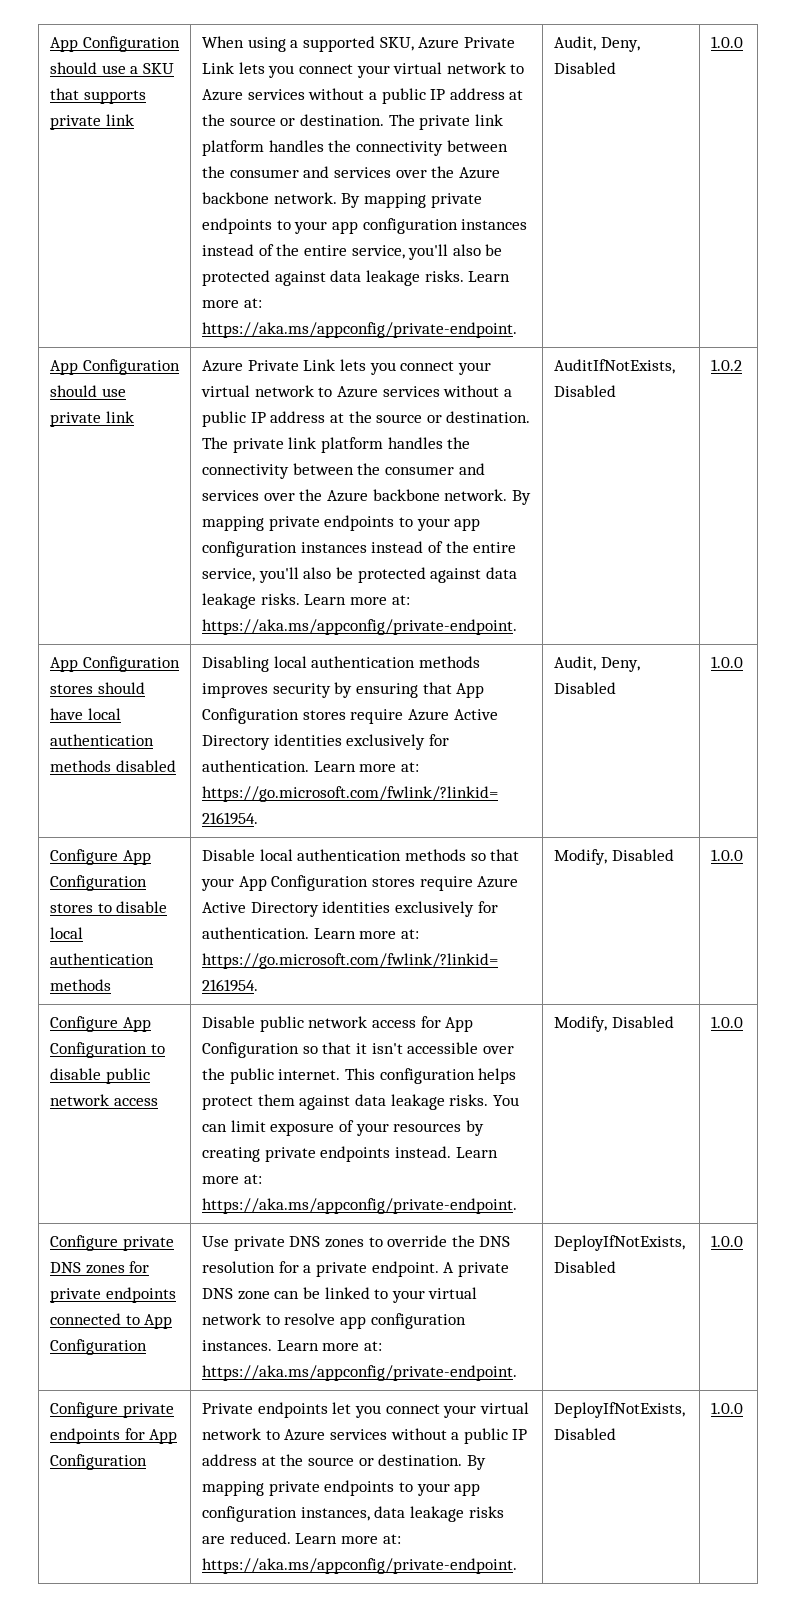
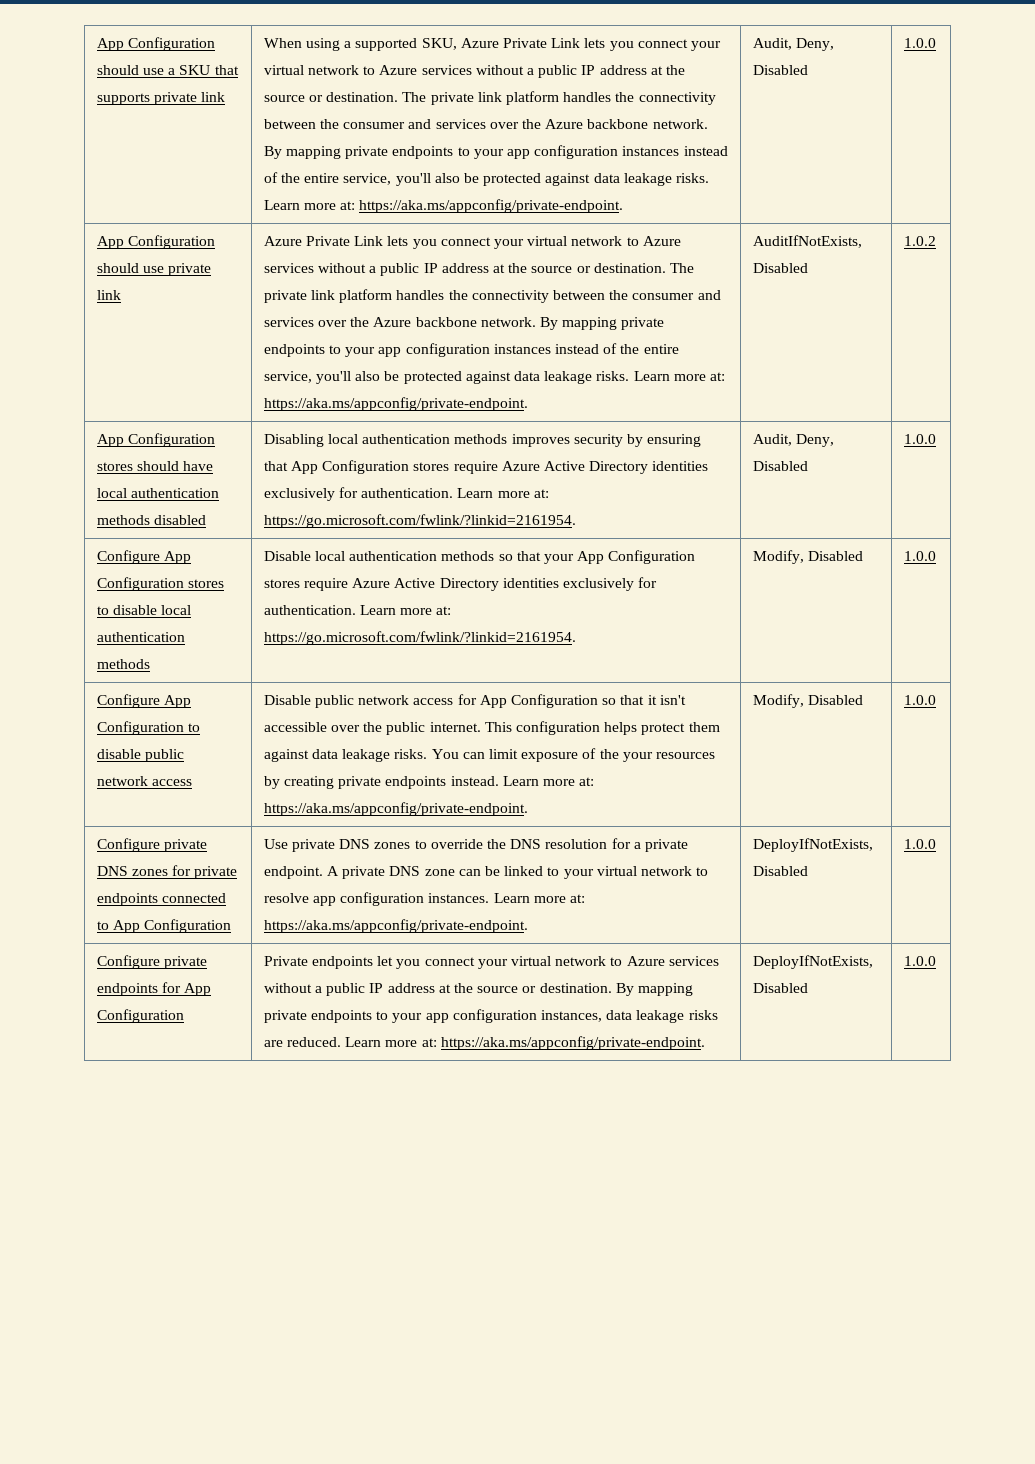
(354, 1126) none -> [599,749,619,759] the

